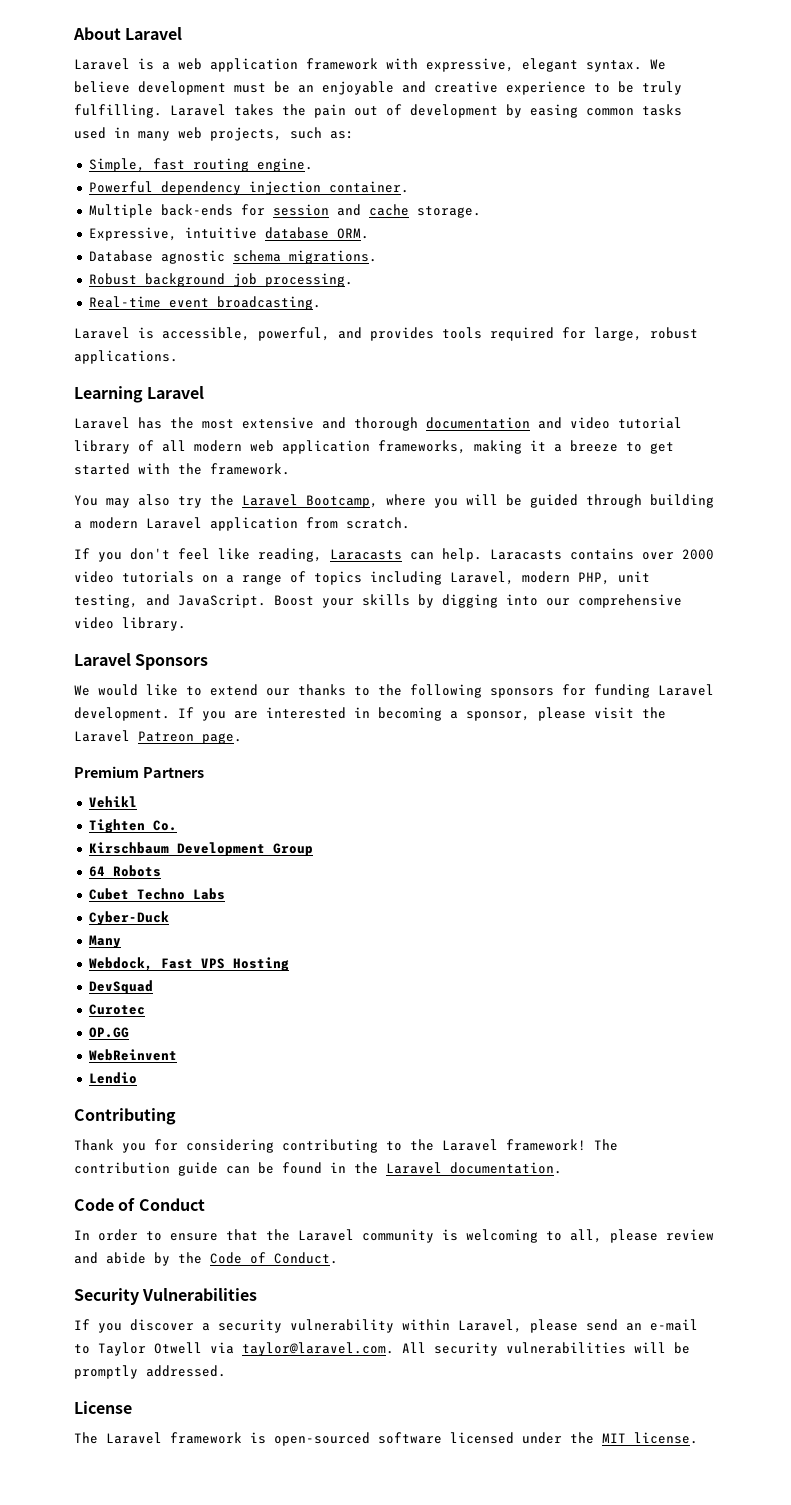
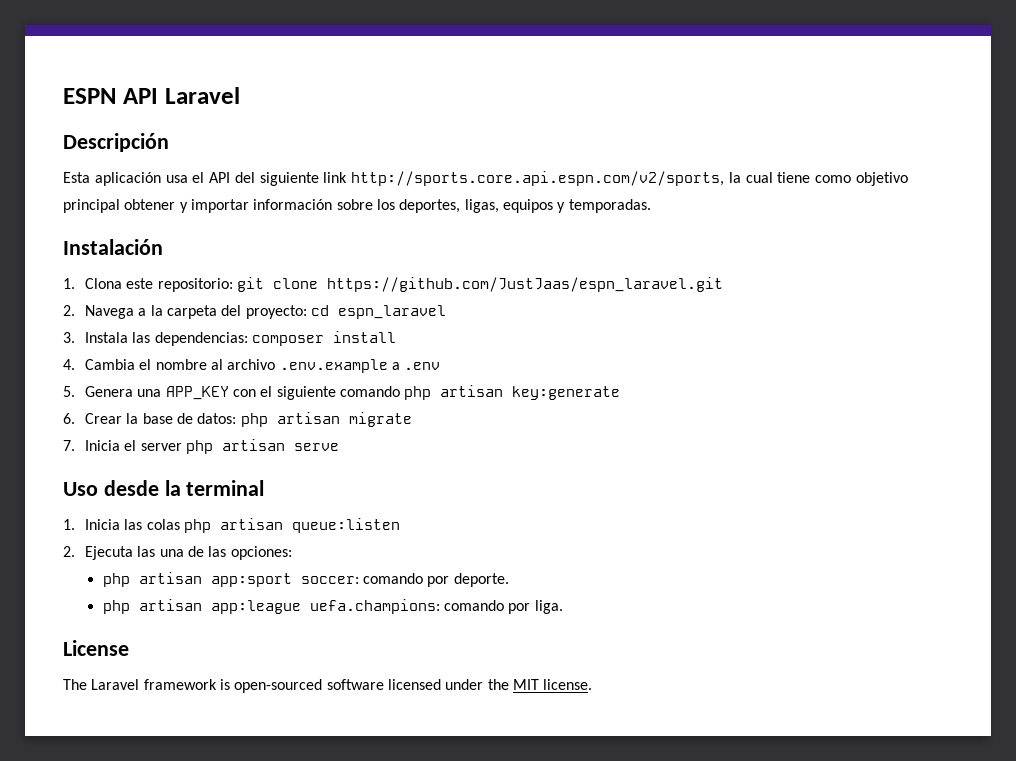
[73,27,183,40] [74,58,666,72] [74,81,682,95] [74,104,682,118] [74,127,354,141] [88,158,313,172] [88,181,409,195] [88,204,481,218] [88,227,369,241] [88,250,377,264] [88,273,353,287] [88,296,321,310] [74,327,698,341] [74,350,178,364] [74,386,205,403] [74,417,682,431] [74,440,674,454] [74,463,290,475] [74,494,714,508] [74,517,410,531] [74,548,714,562] [74,571,650,585] [74,594,682,608] [74,617,186,631] [74,653,209,670] [74,684,714,698] [74,707,666,721] [74,730,242,744] [74,766,204,778] [88,796,137,808] [88,819,177,833] [88,842,313,856] [88,865,161,877] [88,888,225,900] [88,911,169,925] [88,935,121,948] [88,957,289,971] [88,980,153,994] [88,1004,145,1015] [88,1027,129,1038] [88,1049,177,1061] [88,1072,137,1084] [74,1108,176,1125] [74,1139,618,1153] [74,1162,562,1176] [74,1198,205,1211] [74,1229,714,1243] [74,1252,338,1266] [74,1288,258,1305] [74,1319,698,1333] [74,1342,690,1356] [74,1365,226,1379] About Laravel // Laravel is a web application framework with expressive, elegant syntax. We believe development must be an enjoyable and creative experience to be truly fulfilling. Laravel takes the pain out of development by easing common tasks used in many web projects, such as: // Simple, fast routing engine. // Powerful dependency injection container. // Multiple back-ends for session and cache storage. // Expressive, intuitive database ORM. // Database agnostic schema migrations. // Robust background job processing. // Real-time event broadcasting. // Laravel is accessible, powerful, and provides tools required for large, robust applications. // Learning Laravel // Laravel has the most extensive and thorough documentation and video tutorial library of all modern web application frameworks, making it a breeze to get started with the framework. // You may also try the Laravel Bootcamp, where you will be guided through building a modern Laravel application from scratch. // If you don't feel like reading, Laracasts can help. Laracasts contains over 2000 video tutorials on a range of topics including Laravel, modern PHP, unit testing, and JavaScript. Boost your skills by digging into our comprehensive video library. // Laravel Sponsors // We would like to extend our thanks to the following sponsors for funding Laravel development. If you are interested in becoming a sponsor, please visit the Laravel Patreon page. // Premium Partners // Vehikl // Tighten Co. // Kirschbaum Development Group // 64 Robots // Cubet Techno Labs // Cyber-Duck // Many // Webdock, Fast VPS Hosting // DevSquad // Curotec // OP.GG // WebReinvent // Lendio // Contributing // Thank you for considering contributing to the Laravel framework! The contribution guide can be found in the Laravel documentation. // Code of Conduct // In order to ensure that the Laravel community is welcoming to all, please review and abide by the Code of Conduct. // Security Vulnerabilities // If you discover a security vulnerability within Laravel, please send an e-mail to Taylor Otwell via taylor@laravel.com. All security vulnerabilities will be promptly addressed. -> [63,87,240,104] [63,133,169,152] [63,171,908,186] [63,199,651,213] [63,239,163,255] [63,277,723,292] [63,305,446,319] [63,331,396,346] [63,359,441,373] [63,385,621,400] [63,412,412,427] [63,439,339,454] [63,480,265,496] [63,518,400,533] [63,546,292,560] [102,572,509,587] [102,599,563,614] ESPN API Laravel // Descripción // Esta aplicación usa el API del siguiente link http://sports.core.api.espn.com/v2/sports, la cual tiene como objetivo principal obtener y importar información sobre los deportes, ligas, equipos y temporadas. // Instalación // 1. Clona este repositorio: git clone https://github.com/JustJaas/espn_laravel.git // 2. Navega a la carpeta del proyecto: cd espn_laravel // 3. Instala las dependencias: composer install // 4. Cambia el nombre al archivo .env.example a .env // 5. Genera una APP_KEY con el siguiente comando php artisan key:generate // 6. Crear la base de datos: php artisan migrate // 7. Inicia el server php artisan serve // Uso desde la terminal // 1. Inicia las colas php artisan queue:listen // 2. Ejecuta las una de las opciones: // php artisan app:sport soccer: comando por deporte. // php artisan app:league uefa.champions: comando por liga.

